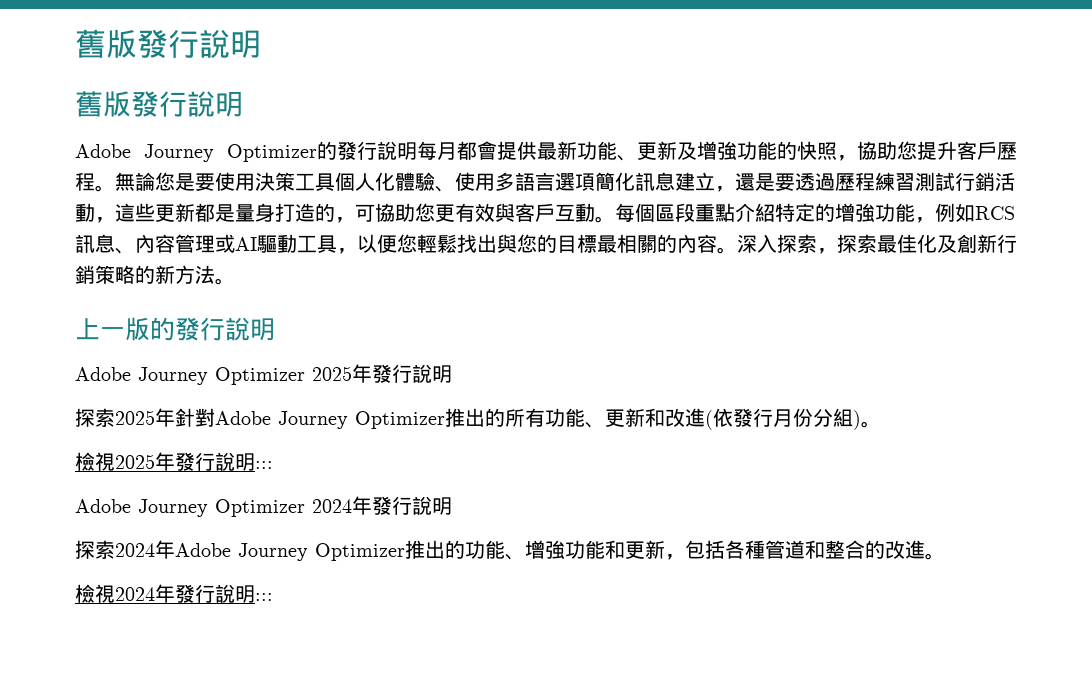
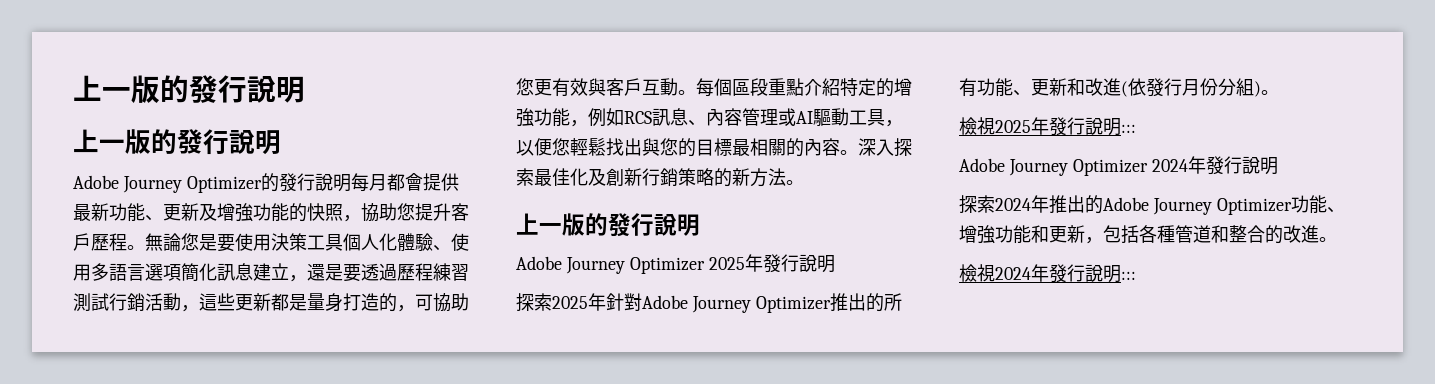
[75,29,261,59] [75,91,131,117] 舊版發行說明 // 舊版 -> [73,75,305,103] [73,129,177,154] 上一版的發行說明 // 上一版的
[817,234,877,254] ，探索 -> (534, 177) none
[175,540,465,561] Adobe Journey Optimizer推出的 -> [1049,195,1292,215] 推出的Adobe Journey Optimizer

